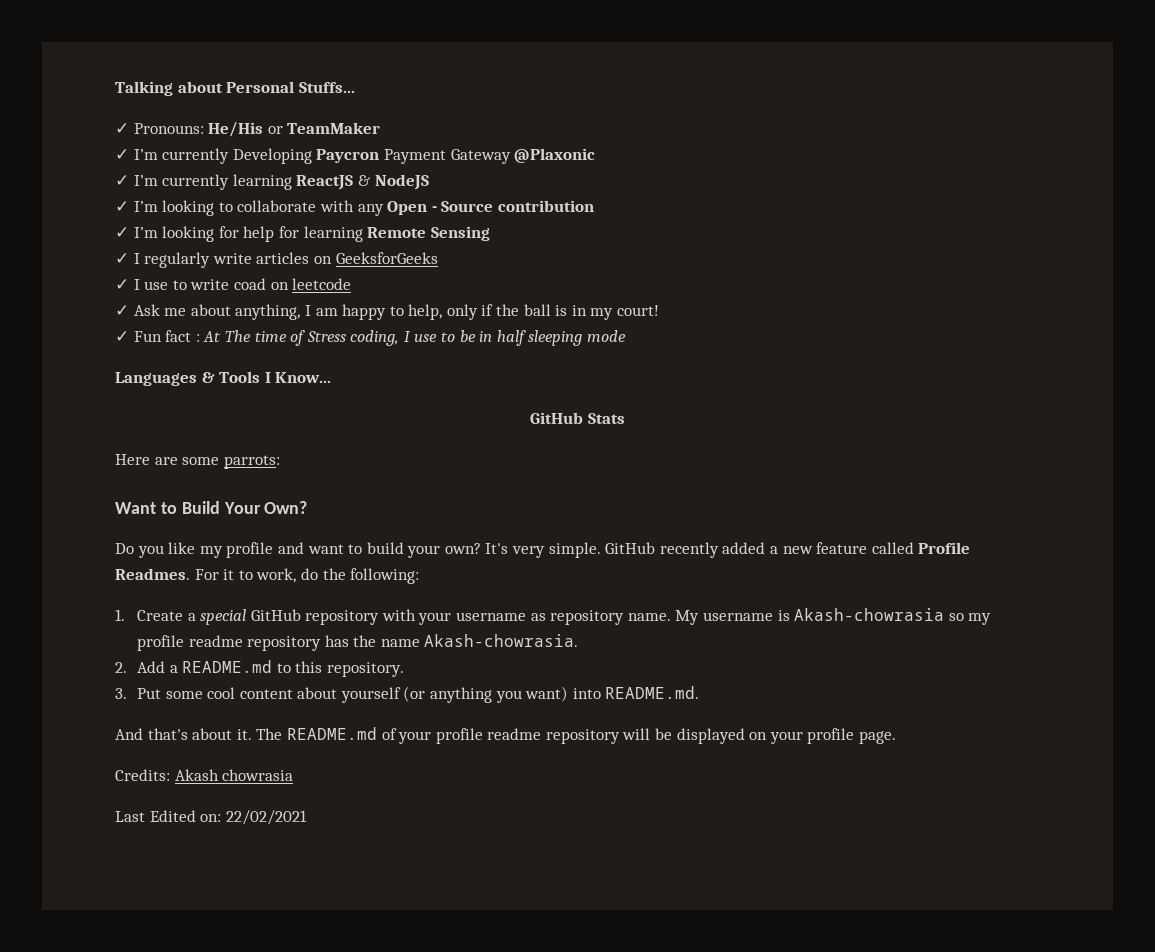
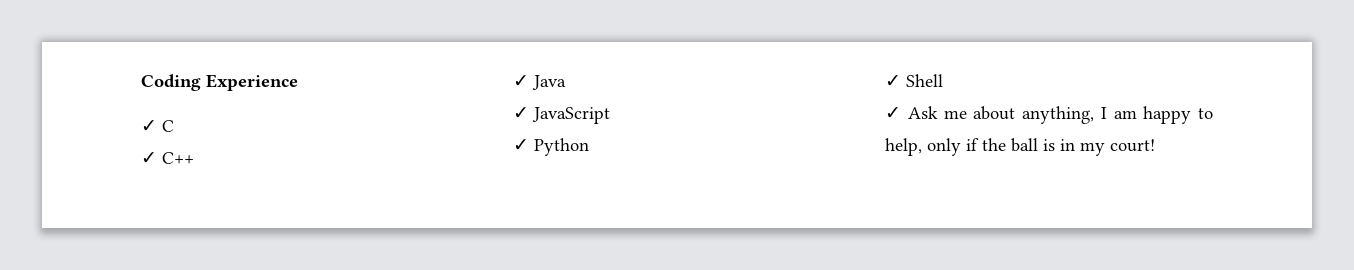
[115,81,355,96] [115,122,381,137] [115,148,596,164] [115,174,429,190] [115,200,594,216] [115,226,490,242] [115,252,438,268] [115,278,352,290] Talking about Personal Stuffs... // ✓ Pronouns: He/His or TeamMaker // ✓ I’m currently Developing Paycron Payment Gateway @Plaxonic // ✓ I’m currently learning ReactJS & NodeJS // ✓ I’m looking to collaborate with any Open - Source contribution // ✓ I’m looking for help for learning Remote Sensing // ✓ I regularly write articles on GeeksforGeeks // ✓ I use to write coad on leetcode -> [141,74,298,91] [141,120,174,132] [141,152,194,164] [513,75,566,90] [513,107,610,124] [513,138,589,156] [885,74,943,87] Coding Experience // ✓ C // ✓ C++ // ✓ Java // ✓ JavaScript // ✓ Python // ✓ Shell
[115,330,627,346] [115,371,332,386] [530,412,625,424] [115,454,280,469] [115,501,308,514] [115,542,971,558] [115,568,420,584] [115,608,992,625] [136,634,579,651] [115,660,404,677] [115,686,700,703] [115,727,897,744] [115,769,294,781] [115,810,307,825] // ✓ Fun fact : At The time of Stress coding, I use to be in half sleeping mode // Languages & Tools I Know... // GitHub Stats // Here are some parrots: // Want to Build Your Own? // Do you like my profile and want to build your own? It's very simple. GitHub recently added a new feature called Profile Readmes. For it to work, do the following: // 1. Create a special GitHub repository with your username as repository name. My username is Akash-chowrasia so my profile readme repository has the name Akash-chowrasia. // 2. Add a README.md to this repository. // 3. Put some cool content about yourself (or anything you want) into README.md. // And that's about it. The README.md of your profile readme repository will be displayed on your profile page. // Credits: Akash chowrasia // Last Edited on: 22/02/2021 -> (1155, 145) none

